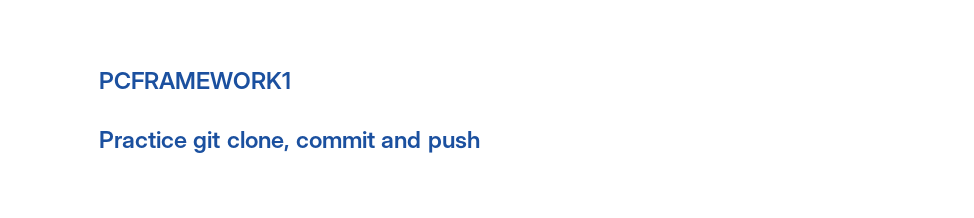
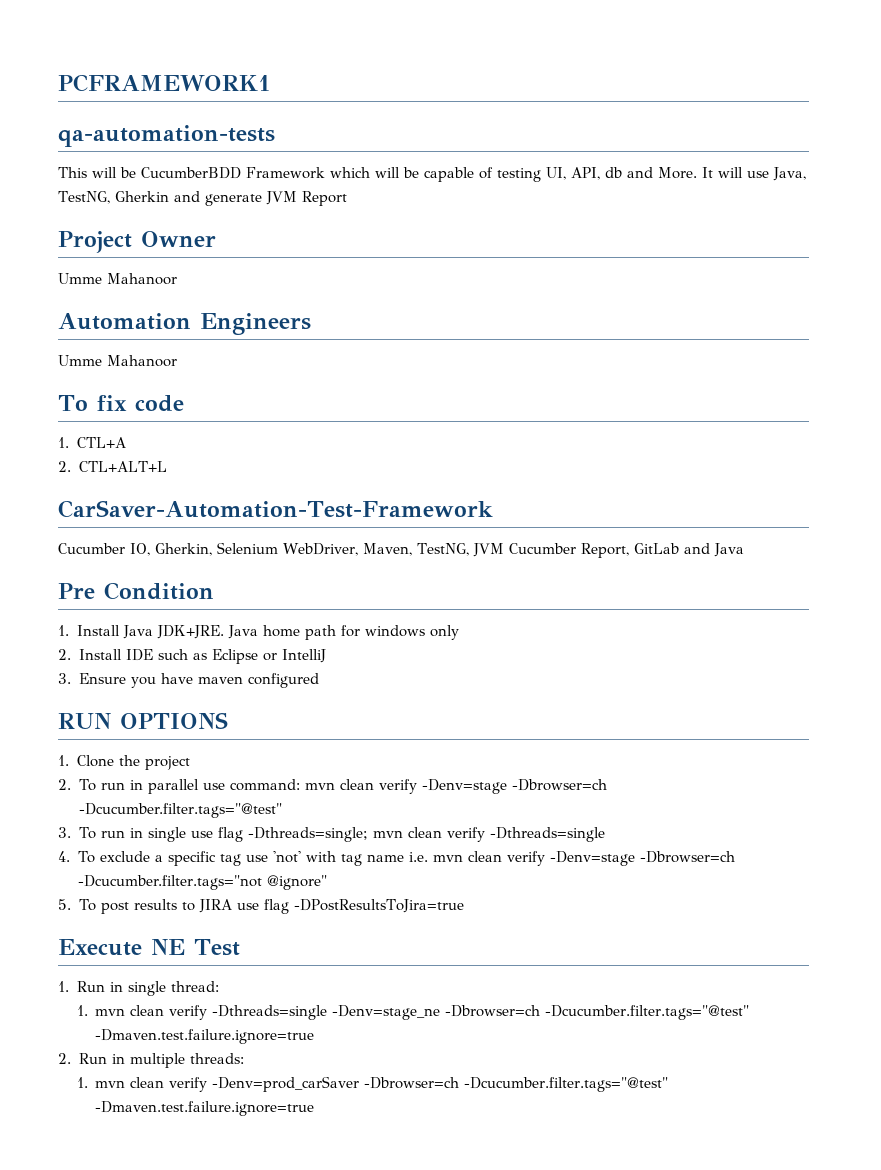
[99,131,480,153] Practice git clone, commit and push -> [58,125,275,147] [58,167,806,182] [58,191,347,206] [58,231,216,253] [58,273,177,285] [58,313,311,335] [58,355,177,367] [58,395,184,412] [58,437,126,448] [58,461,167,472] [58,500,493,518] [58,542,744,558] [58,582,214,600] [58,625,459,640] [58,649,326,664] [58,673,319,688] [58,712,228,729] [58,755,190,770] [58,779,608,794] [78,803,283,818] [58,827,606,842] [58,851,736,866] [77,875,328,890] [58,899,465,914] [58,939,240,956] [58,981,219,996] [76,1005,750,1020] [95,1029,315,1044] [58,1053,244,1068] [76,1076,669,1092] [95,1101,315,1116] qa-automation-tests // This will be CucumberBDD Framework which will be capable of testing UI, API, db and More. It will use Java, TestNG, Gherkin and generate JVM Report // Project Owner // Umme Mahanoor // Automation Engineers // Umme Mahanoor // To fix code // 1. CTL+A // 2. CTL+ALT+L // CarSaver-Automation-Test-Framework // Cucumber IO, Gherkin, Selenium WebDriver, Maven, TestNG, JVM Cucumber Report, GitLab and Java // Pre Condition // 1. Install Java JDK+JRE. Java home path for windows only // 2. Install IDE such as Eclipse or IntelliJ // 3. Ensure you have maven configured // RUN OPTIONS // 1. Clone the project // 2. To run in parallel use command: mvn clean verify -Denv=stage -Dbrowser=ch -Dcucumber.filter.tags="@test" // 3. To run in single use flag -Dthreads=single; mvn clean verify -Dthreads=single // 4. To exclude a specific tag use 'not' with tag name i.e. mvn clean verify -Denv=stage -Dbrowser=ch -Dcucumber.filter.tags="not @ignore" // 5. To post results to JIRA use flag -DPostResultsToJira=true // Execute NE Test // 1. Run in single thread: // 1. mvn clean verify -Dthreads=single -Denv=stage_ne -Dbrowser=ch -Dcucumber.filter.tags="@test" -Dmaven.test.failure.ignore=true // 2. Run in multiple threads: // 1. mvn clean verify -Denv=prod_carSaver -Dbrowser=ch -Dcucumber.filter.tags="@test" -Dmaven.test.failure.ignore=true

